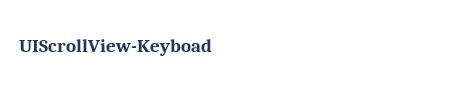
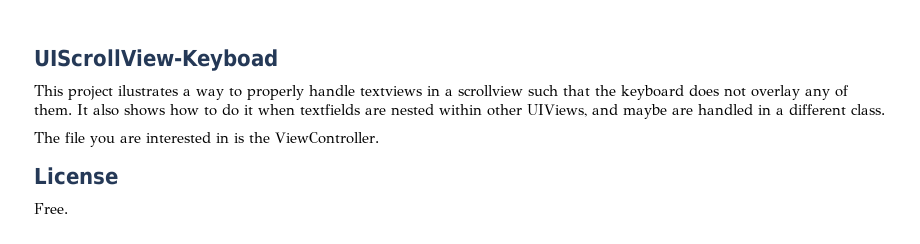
(212, 47) none -> [34,85,849,100] [34,104,885,119] [34,132,379,147] [34,167,118,185] [34,203,68,214] // This project ilustrates a way to properly handle textviews in a scrollview such that the keyboard does not overlay any of them. It also shows how to do it when textfields are nested within other UIViews, and maybe are handled in a different class. // The file you are interested in is the ViewController. // License // Free.

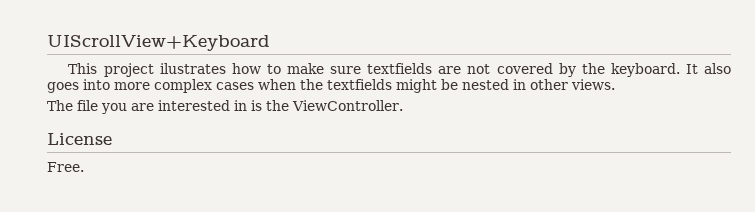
[34,49,278,71] UIScrollView-Keyboad -> [47,35,270,51] UIScrollView+Keyboard
[183,85,849,100] [34,104,885,119] a way to properly handle textviews in a scrollview such that the keyboard does not overlay any of them. It also shows how to do it when textfields are nested within other UIViews, and maybe are handled in a different class. -> [231,63,731,77] [47,79,615,93] how to make sure textfields are not covered by the keyboard. It also goes into more complex cases when the textfields might be nested in other views.

